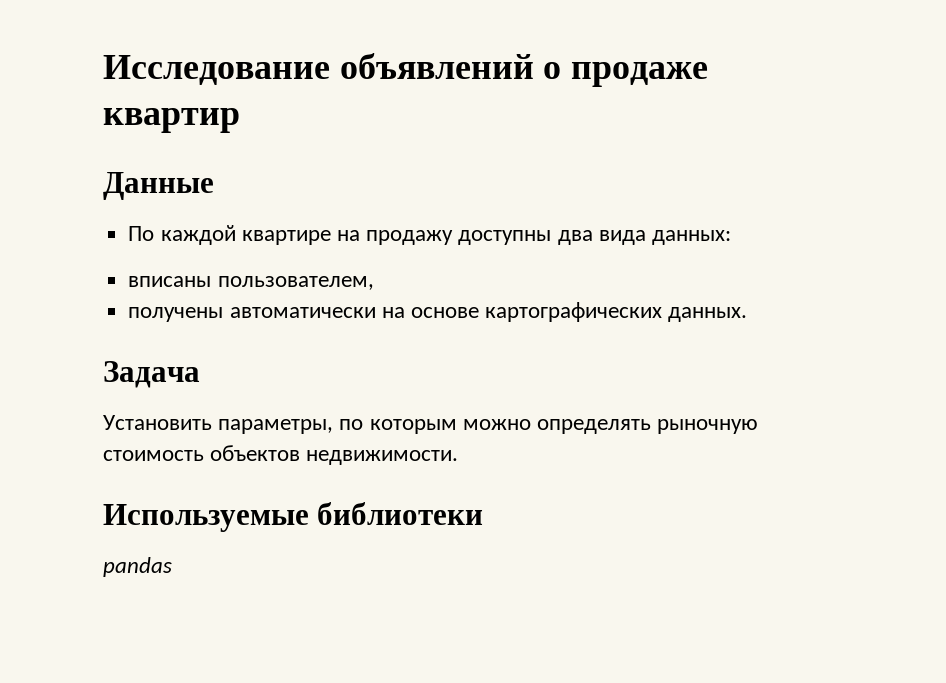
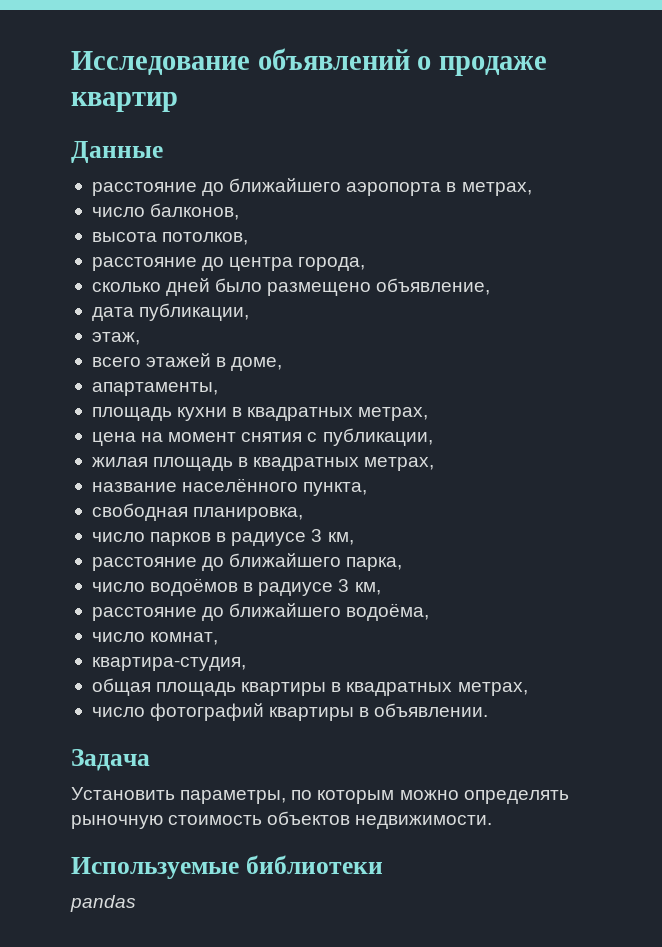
[128,225,731,245] [128,276,374,290] [128,302,748,322] По каждой квартире на продажу доступны два вида данных: // вписаны пользователем, // получены автоматически на основе картографических данных. -> [91,178,532,196] [91,203,240,220] [91,232,249,245] [91,257,366,271] [91,278,491,296] [91,303,250,321] [91,332,140,345] [91,353,283,371] [91,382,218,396] [91,407,429,421] [91,428,433,446] [91,457,435,471] [91,478,368,496] [91,503,304,521] [91,529,354,546] [91,553,403,571] [91,578,381,596] [91,603,430,621] [91,632,219,645] [91,657,246,671] [91,678,528,696] [91,703,489,721] расстояние до ближайшего аэропорта в метрах, // число балконов, // высота потолков, // расстояние до центра города, // сколько дней было размещено объявление, // дата публикации, // этаж, // всего этажей в доме, // апартаменты, // площадь кухни в квадратных метрах, // цена на момент снятия с публикации, // жилая площадь в квадратных метрах, // название населённого пункта, // свободная планировка, // число парков в радиусе 3 км, // расстояние до ближайшего парка, // число водоёмов в радиусе 3 км, // расстояние до ближайшего водоёма, // число комнат, // квартира-студия, // общая площадь квартиры в квадратных метрах, // число фотографий квартиры в объявлении.

